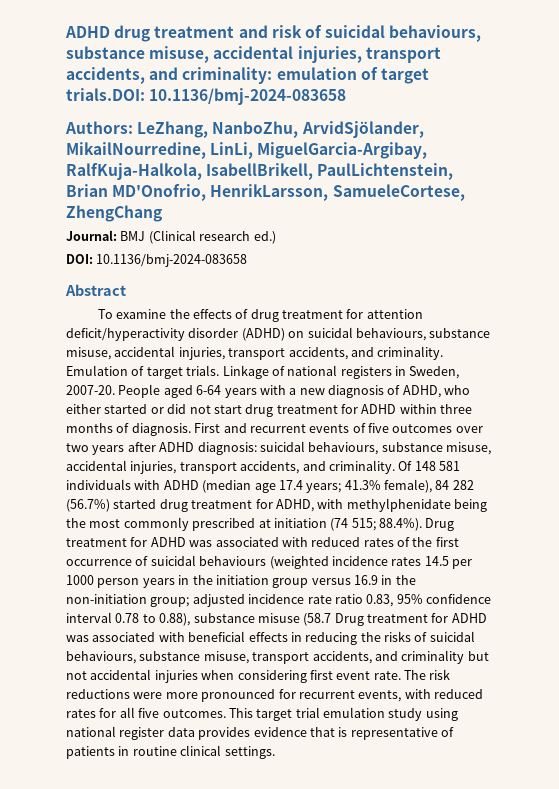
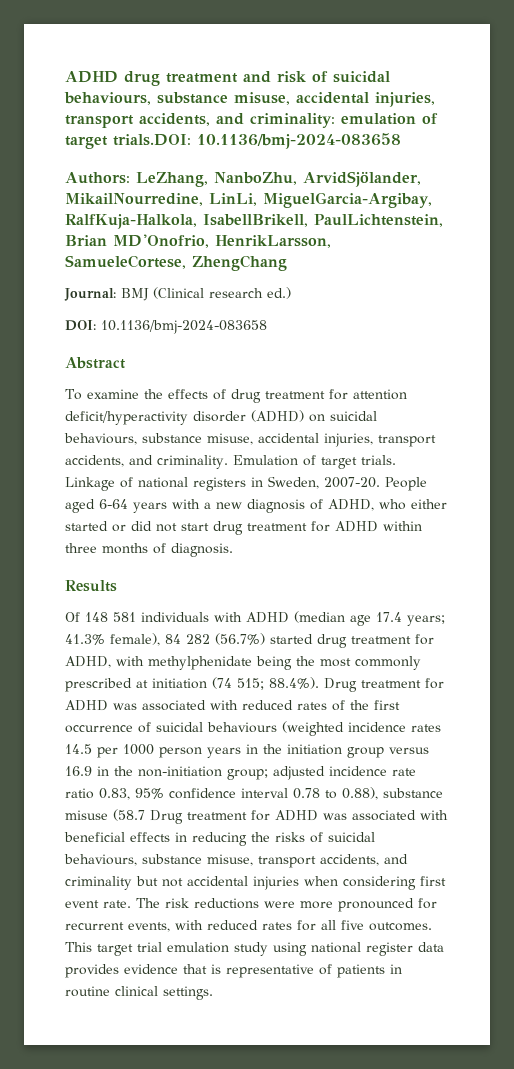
[194,423,483,433] [66,441,491,455] [66,460,395,474] First and recurrent events of five outcomes over two years after ADHD diagnosis: suicidal behaviours, substance misuse, accidental injuries, transport accidents, and criminality. -> [65,580,117,592] // Results //

